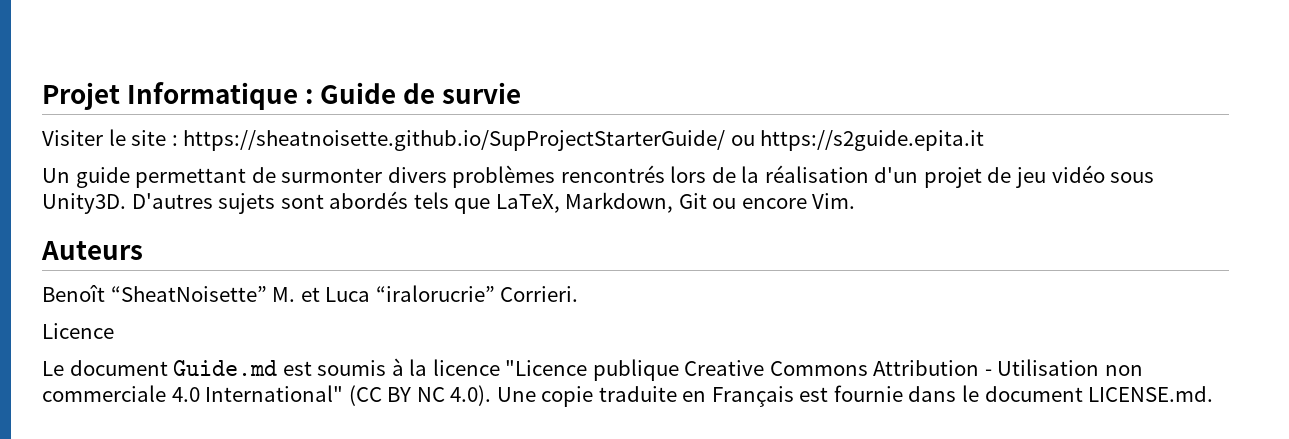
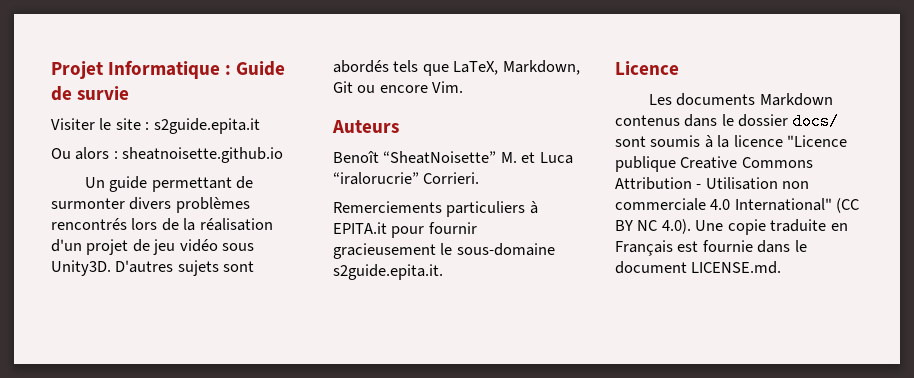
[183,130,985,151] https://sheatnoisette.github.io/SupProjectStarterGuide/ ou https://s2guide.epita.it -> [153,118,260,134] [51,147,284,163] s2guide.epita.it // Ou alors : sheatnoisette.github.io
[42,323,114,339] [42,360,312,376] Licence // Le document Guide.md est -> [333,201,538,217] [333,222,477,238] [333,243,555,259] [333,264,443,280] [615,61,679,75] [648,93,833,106] [615,113,839,130] [615,136,646,147] Remerciements particuliers à EPITA.it pour fournir gracieusement le sous-domaine s2guide.epita.it. // Licence // Les documents Markdown contenus dans le dossier docs/ sont

